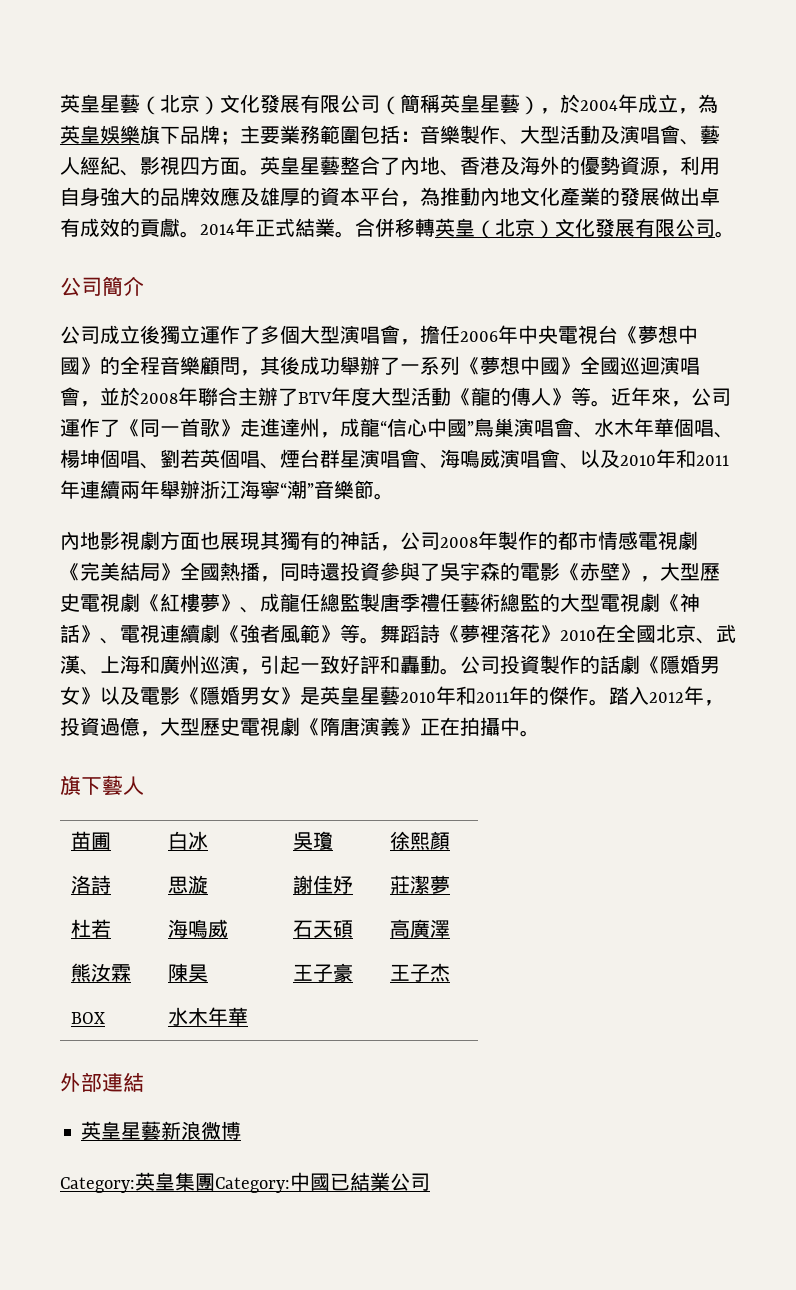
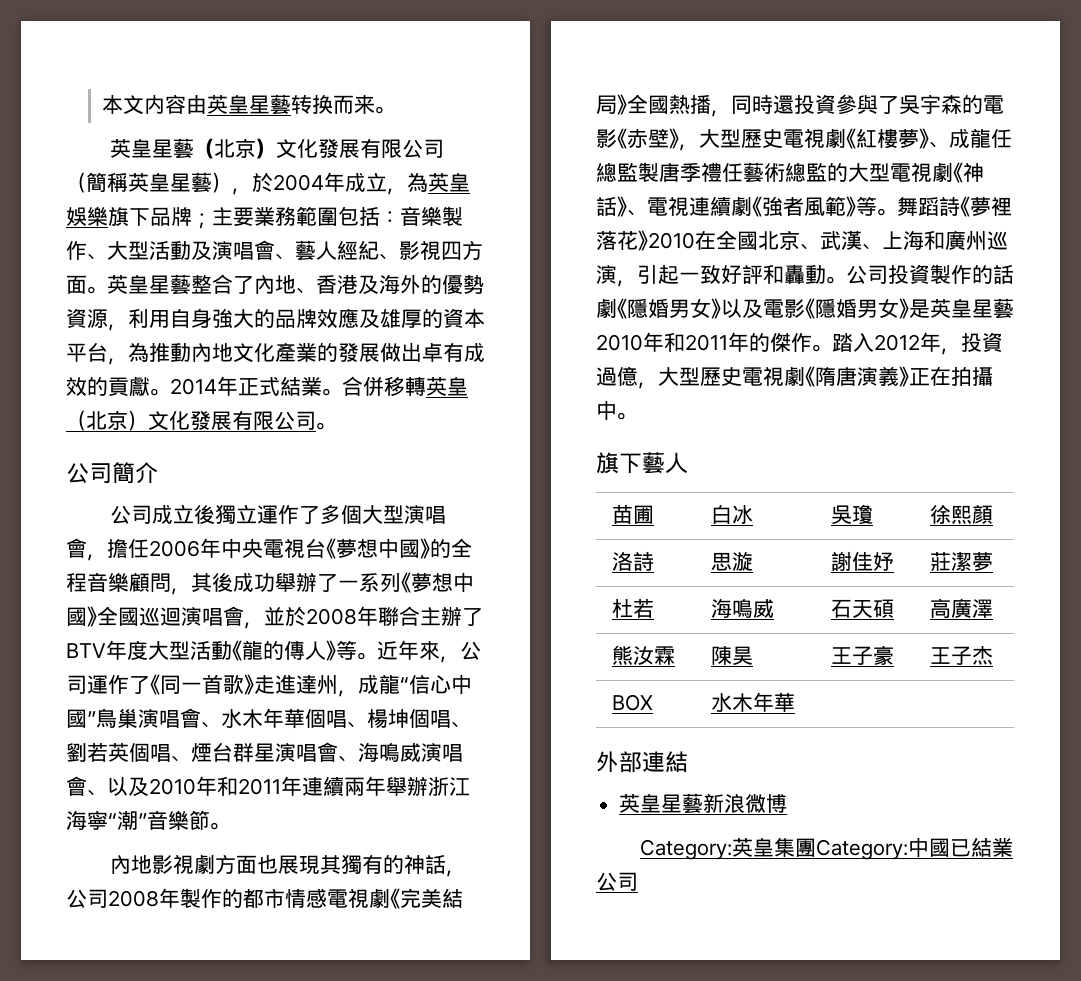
(60, 103) none -> [102,94,396,115] 本文内容由英皇星藝转换而来。 //

